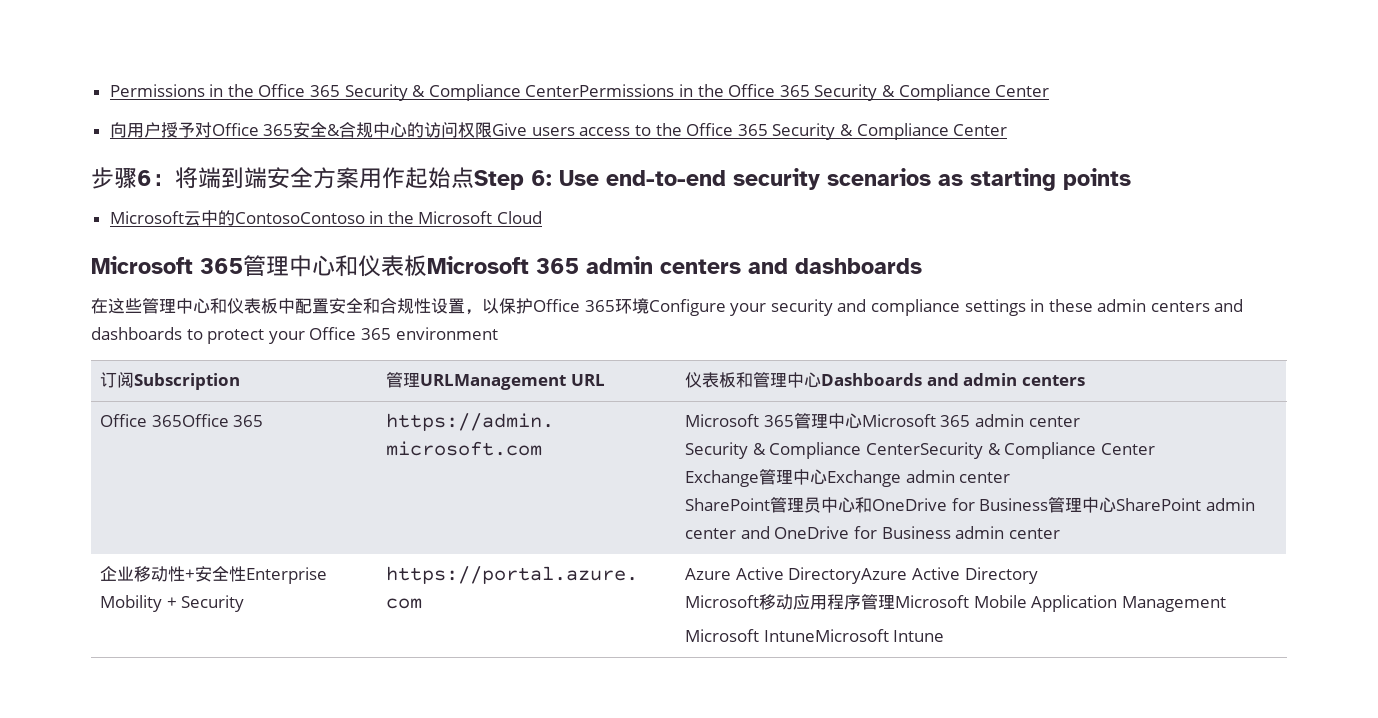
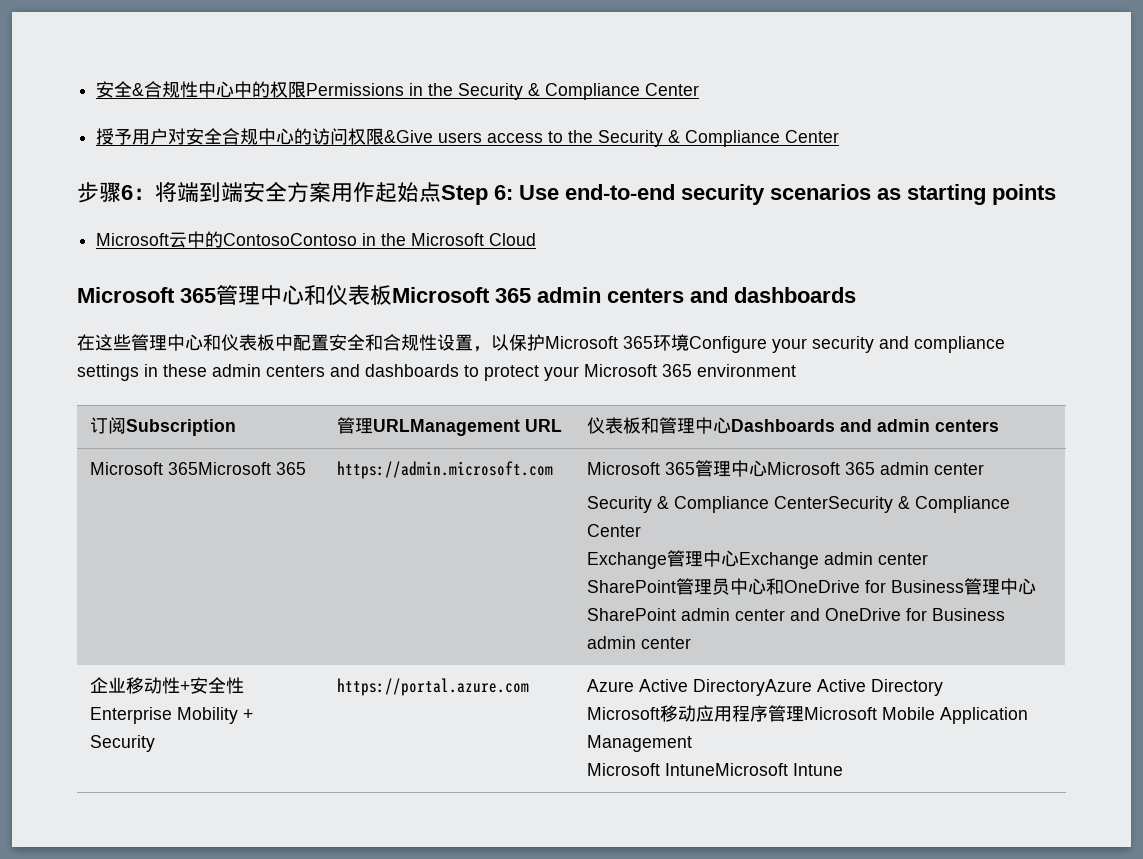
[109,84,1050,101] [109,122,341,138] Permissions in the Office 365 Security & Compliance CenterPermissions in the Office 365 Security & Compliance Center // 向用户授予对Office 365安全& -> [96,81,700,100] [96,128,223,145] 安全&合规性中心中的权限Permissions in the Security & Compliance Center // 授予用户对安全
[492,123,528,136] Give -> [384,130,434,143] &Give
[686,123,768,136] Office 365 -> (594, 136) none
[533,299,580,312] Office -> [545,336,618,349] Microsoft
[309,327,357,340] Office -> [584,364,657,377] Microsoft
[100,414,229,427] Office 365Office -> [89,462,271,475] Microsoft 365Microsoft

